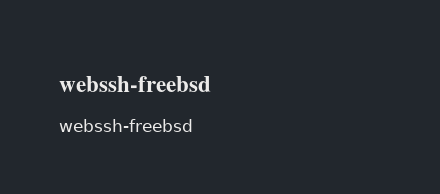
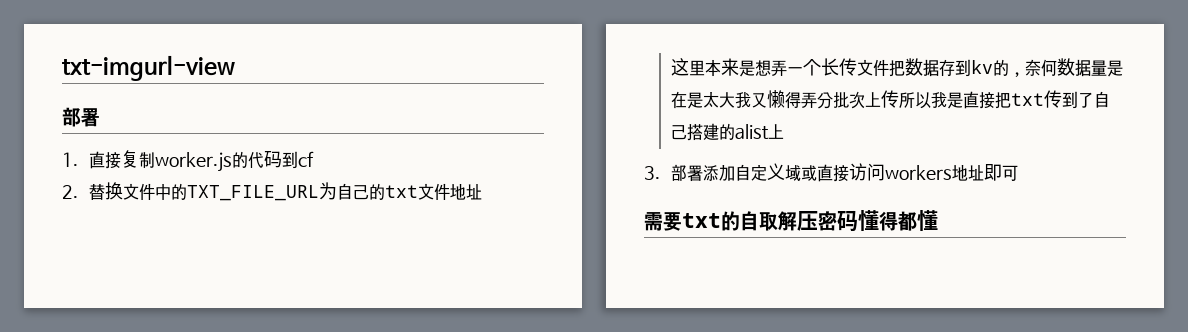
[59,76,211,92] [59,119,193,132] webssh-freebsd // webssh-freebsd -> [62,55,235,81] [62,107,100,127] [62,150,315,172] [62,182,483,201] [671,58,1124,77] [671,90,1111,109] [671,123,785,141] [644,163,1019,182] [644,210,938,232] txt-imgurl-view // 部署 // 1.直接复制worker.js的代码到cf // 2.替换文件中的TXT_FILE_URL为自己的txt文件地址 // 这里本来是想弄一个长传文件把数据存到kv的，奈何数据量是在是太大我又懒得弄分批次上传所以我是直接把txt传到了自己搭建的alist上 // 3.部署添加自定义域或直接访问workers地址即可 // 需要txt的自取解压密码懂得都懂

